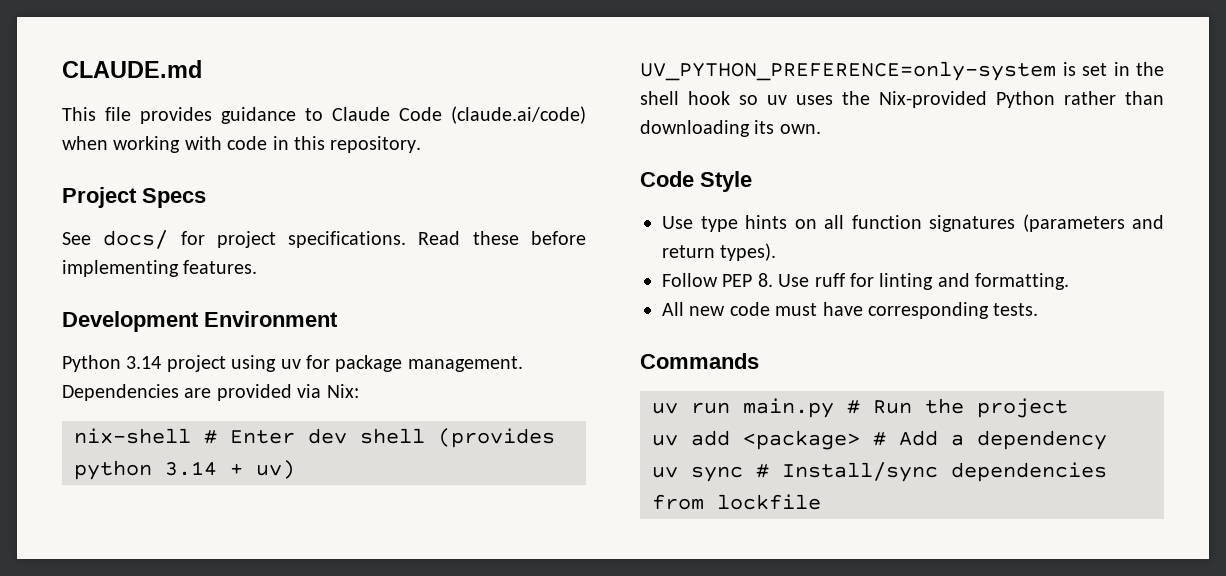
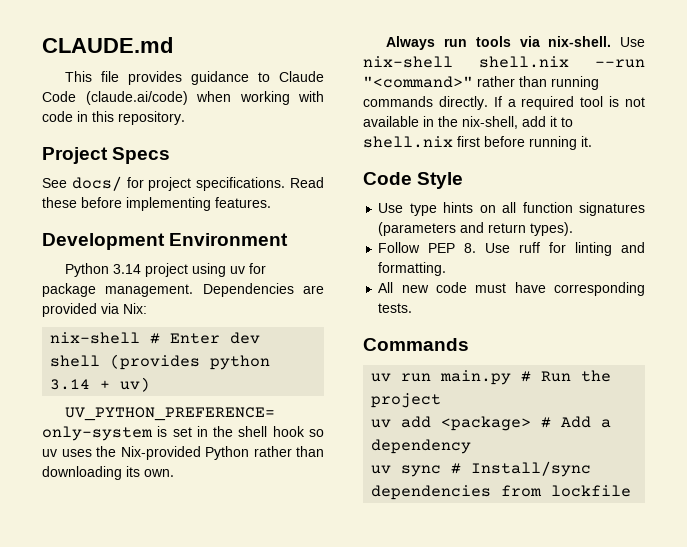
(821, 129) none -> [386,36,645,50] [363,56,645,68] [363,76,599,90] [363,96,645,110] [363,116,573,129] [363,136,592,150] // Always run tools via nix-shell. Use nix-shell shell.nix --run "<command>" rather than running commands directly. If a required tool is not available in the nix-shell, add it to shell.nix first before running it.

